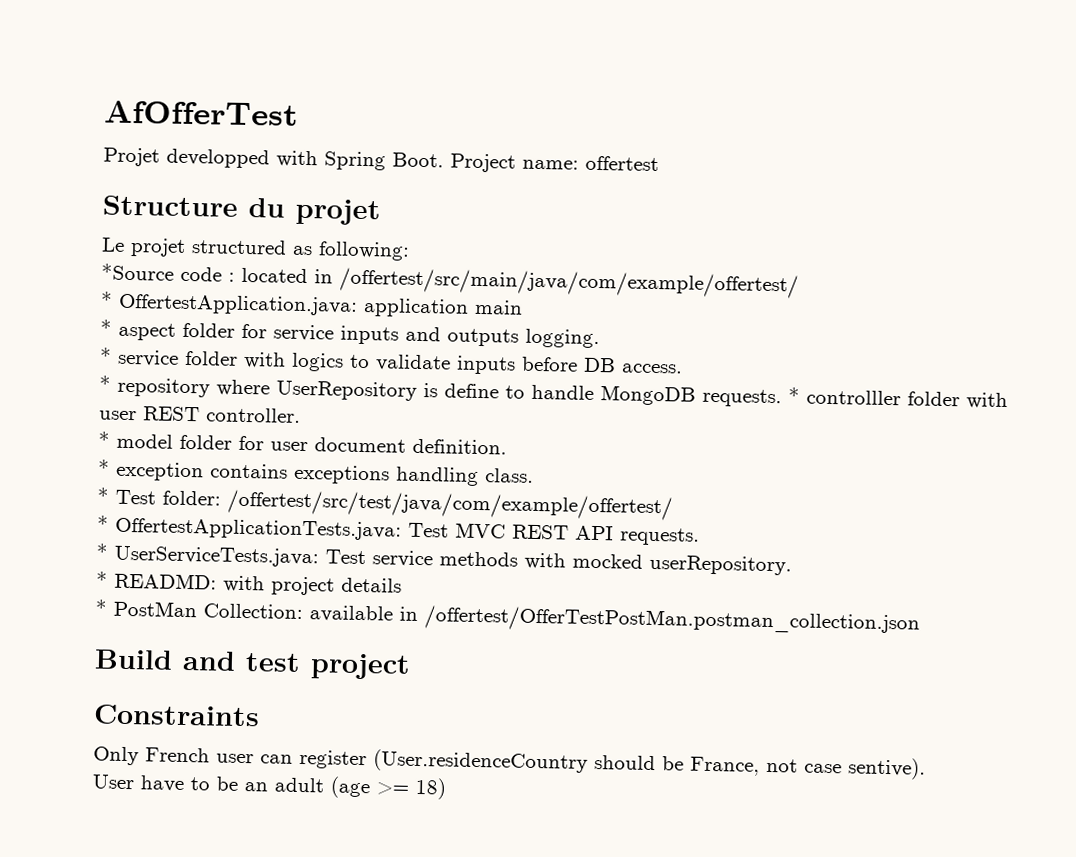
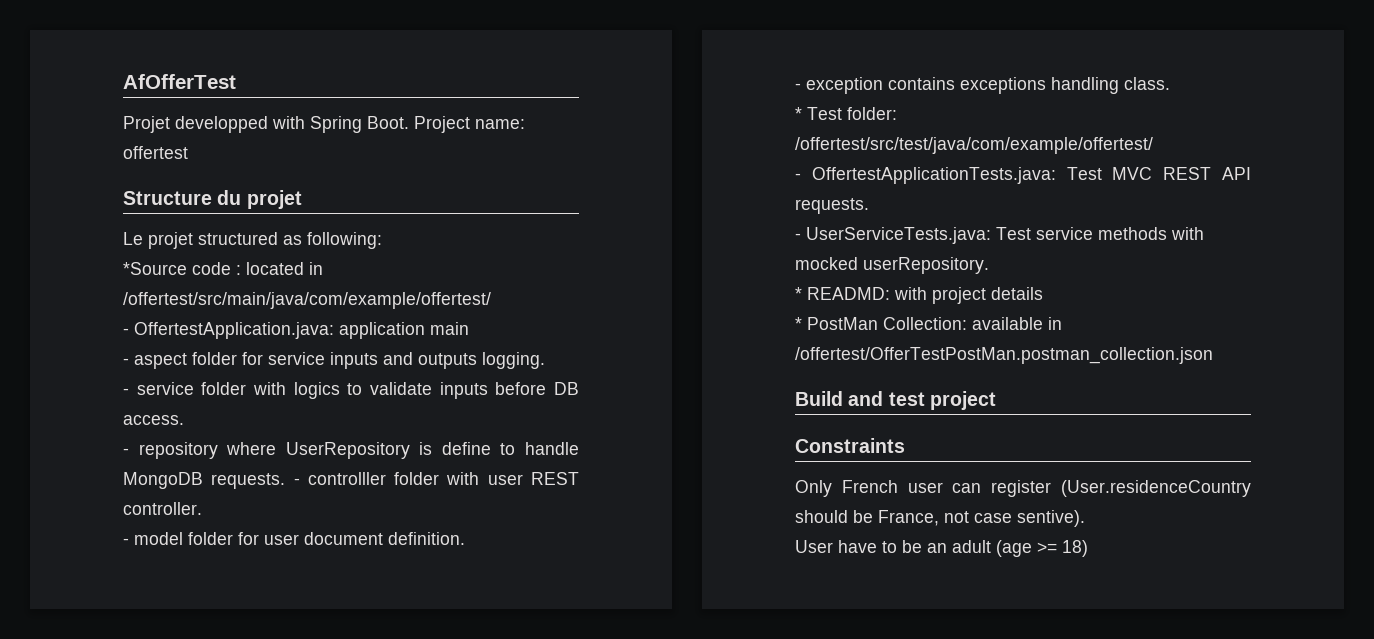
[101,291,113,308] * -> [123,328,129,335] -
[100,319,112,336] * -> [123,358,129,365] -
[100,347,112,364] * -> [123,388,129,395] -
[99,375,111,392] * -> [123,448,129,455] -
[788,387,800,404] * -> [293,478,300,485] -
[98,431,110,448] * -> [123,538,129,545] -
[98,459,110,476] * -> [795,83,801,90] -
[97,515,109,532] * -> [795,173,801,180] -
[96,543,108,560] * -> [795,233,801,240] -

